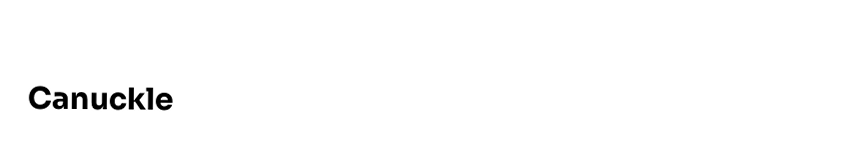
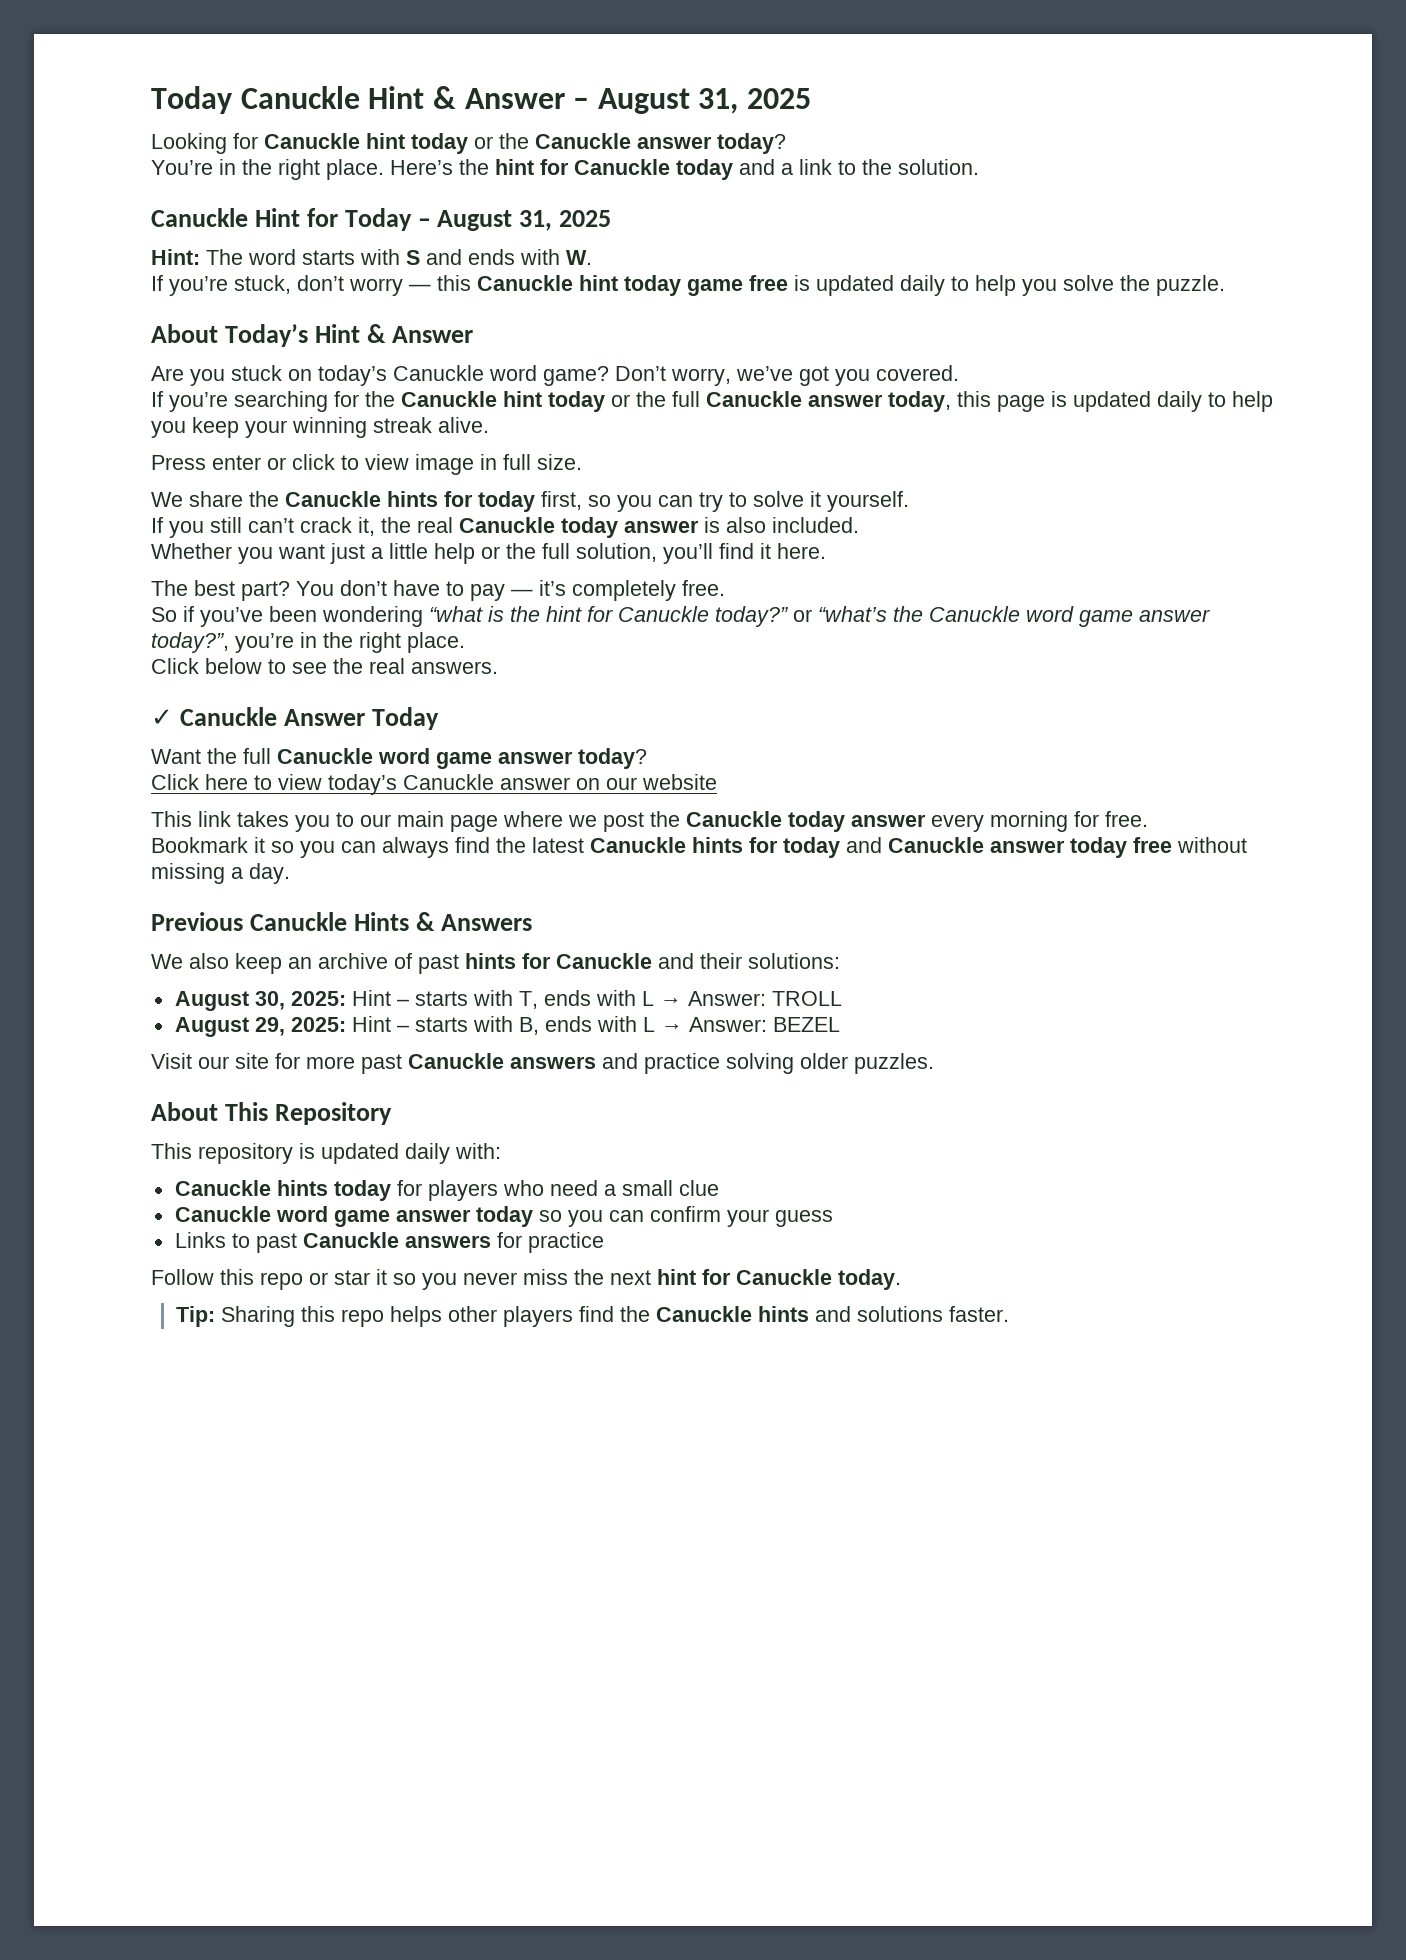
[27,85,174,111] Canuckle -> [151,86,812,114] [151,133,786,154] [151,159,979,180] [151,208,612,231] [151,249,592,265] [151,275,1225,296] [151,324,473,347] [151,365,959,386] [151,391,1273,412] [151,417,489,438] [151,454,582,475] [151,491,909,512] [151,517,859,538] [151,543,826,564] [151,580,725,601] [151,606,1210,627] [151,632,465,653] [151,658,498,674] [151,707,439,730] [151,748,647,769] [151,774,717,795] [151,811,1148,832] [151,837,1247,858] [151,863,290,884] [151,912,532,931] [151,953,840,974] [174,990,842,1011] [174,1016,840,1037] [151,1053,934,1074] [151,1102,392,1125] [151,1143,501,1164] [174,1180,719,1201] [174,1206,833,1227] [174,1232,604,1253] [151,1269,901,1290] [175,1306,1009,1327] Today Canuckle Hint & Answer – August 31, 2025 // Looking for Canuckle hint today or the Canuckle answer today? // You’re in the right place. Here’s the hint for Canuckle today and a link to the solution. // Canuckle Hint for Today – August 31, 2025 // Hint: The word starts with S and ends with W. // If you’re stuck, don’t worry — this Canuckle hint today game free is updated daily to help you solve the puzzle. // About Today’s Hint & Answer // Are you stuck on today’s Canuckle word game? Don’t worry, we’ve got you covered. // If you’re searching for the Canuckle hint today or the full Canuckle answer today, this page is updated daily to help you keep your winning streak alive. // Press enter or click to view image in full size. // We share the Canuckle hints for today first, so you can try to solve it yourself. // If you still can’t crack it, the real Canuckle today answer is also included. // Whether you want just a little help or the full solution, you’ll find it here. // The best part? You don’t have to pay — it’s completely free. // So if you’ve been wondering “what is the hint for Canuckle today?” or “what’s the Canuckle word game answer today?”, you’re in the right place. // Click below to see the real answers. // ✓ Canuckle Answer Today // Want the full Canuckle word game answer today? // Click here to view today’s Canuckle answer on our website // This link takes you to our main page where we post the Canuckle today answer every morning for free. // Bookmark it so you can always find the latest Canuckle hints for today and Canuckle answer today free without missing a day. // Previous Canuckle Hints & Answers // We also keep an archive of past hints for Canuckle and their solutions: // August 30, 2025: Hint – starts with T, ends with L → Answer: TROLL // August 29, 2025: Hint – starts with B, ends with L → Answer: BEZEL // Visit our site for more past Canuckle answers and practice solving older puzzles. // About This Repository // This repository is updated daily with: // Canuckle hints today for players who need a small clue // Canuckle word game answer today so you can confirm your guess // Links to past Canuckle answers for practice // Follow this repo or star it so you never miss the next hint for Canuckle today. // Tip: Sharing this repo helps other players find the Canuckle hints and solutions faster.

